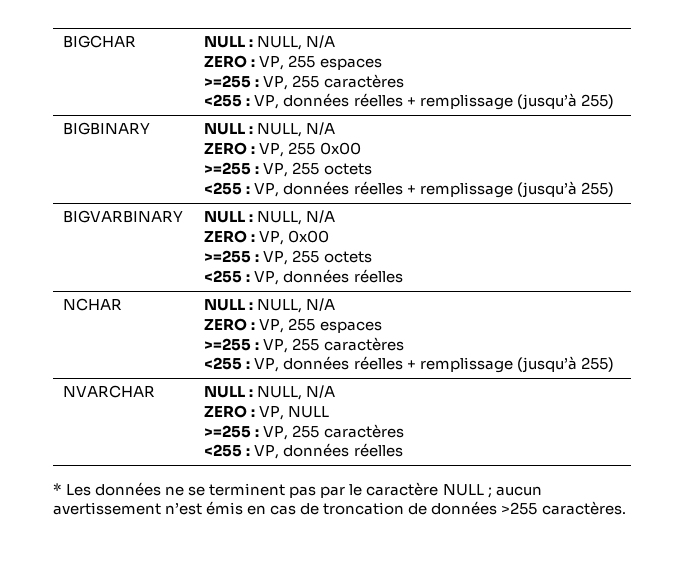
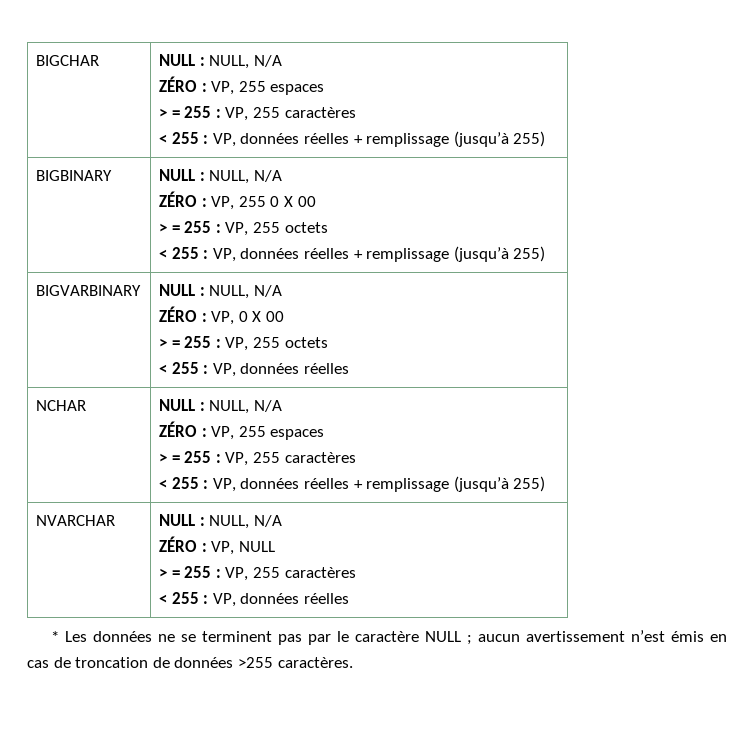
[204,55,382,70] [204,74,404,90] [204,94,243,107] ZERO : VP, 255 espaces // >=255 : VP, 255 caractères // <255 -> [159,76,325,95] [159,106,356,121] [159,132,199,144] ZÉRO : VP, 255 espaces // > = 255 : VP, 255 caractères // < 255
[204,142,361,157] [204,162,372,177] [204,182,243,195] ZERO : VP, 255 0x00 // >=255 : VP, 255 octets // <255 -> [159,191,316,210] [159,221,328,236] [159,247,199,259] ZÉRO : VP, 255 0 X 00 // > = 255 : VP, 255 octets // < 255
[204,230,330,245] [204,250,372,265] [204,270,243,283] ZERO : VP, 0x00 // >=255 : VP, 255 octets // <255 -> [159,306,285,325] [159,336,328,351] [159,362,199,374] ZÉRO : VP, 0 X 00 // > = 255 : VP, 255 octets // < 255
[204,318,382,333] [204,337,404,353] [204,357,243,370] ZERO : VP, 255 espaces // >=255 : VP, 255 caractères // <255 -> [159,421,325,440] [159,451,356,466] [159,477,199,489] ZÉRO : VP, 255 espaces // > = 255 : VP, 255 caractères // < 255
[204,405,248,418] ZERO -> [159,536,198,552] ZÉRO
[204,424,404,440] [204,444,243,457] >=255 : VP, 255 caractères // <255 -> [159,566,356,581] [159,592,199,604] > = 255 : VP, 255 caractères // < 255

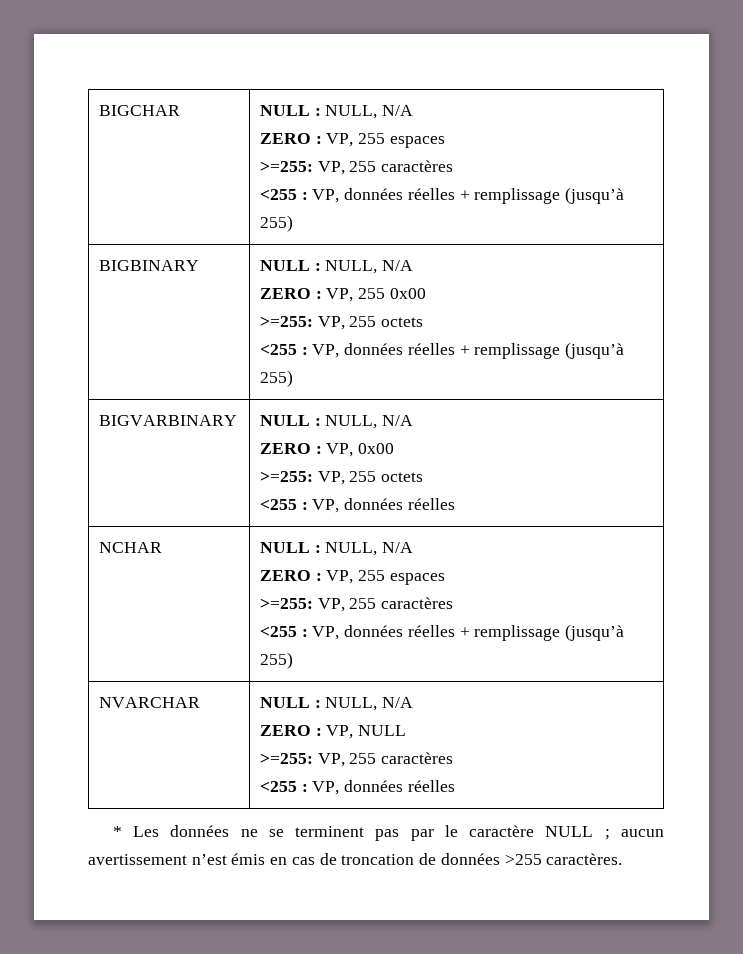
[159,76,325,95] [159,106,356,121] [159,132,199,144] ZÉRO : VP, 255 espaces // > = 255 : VP, 255 caractères // < 255 -> [260,133,445,148] [260,160,454,175] [260,189,298,200] ZERO : VP, 255 espaces // >=255: VP, 255 caractères // <255
[159,191,316,210] [159,221,328,236] [159,247,199,259] ZÉRO : VP, 255 0 X 00 // > = 255 : VP, 255 octets // < 255 -> [260,288,426,302] [260,316,424,330] [260,344,298,355] ZERO : VP, 255 0x00 // >=255: VP, 255 octets // <255
[159,306,285,325] [159,336,328,351] [159,362,199,374] ZÉRO : VP, 0 X 00 // > = 255 : VP, 255 octets // < 255 -> [260,443,395,457] [260,471,424,485] [260,499,298,510] ZERO : VP, 0x00 // >=255: VP, 255 octets // <255
[159,421,325,440] [159,451,356,466] [159,477,199,489] ZÉRO : VP, 255 espaces // > = 255 : VP, 255 caractères // < 255 -> [260,570,445,585] [260,597,454,612] [260,626,298,637] ZERO : VP, 255 espaces // >=255: VP, 255 caractères // <255
[159,536,198,552] ZÉRO -> [260,725,312,736] ZERO
[159,566,356,581] [159,592,199,604] > = 255 : VP, 255 caractères // < 255 -> [260,752,454,767] [260,781,298,792] >=255: VP, 255 caractères // <255

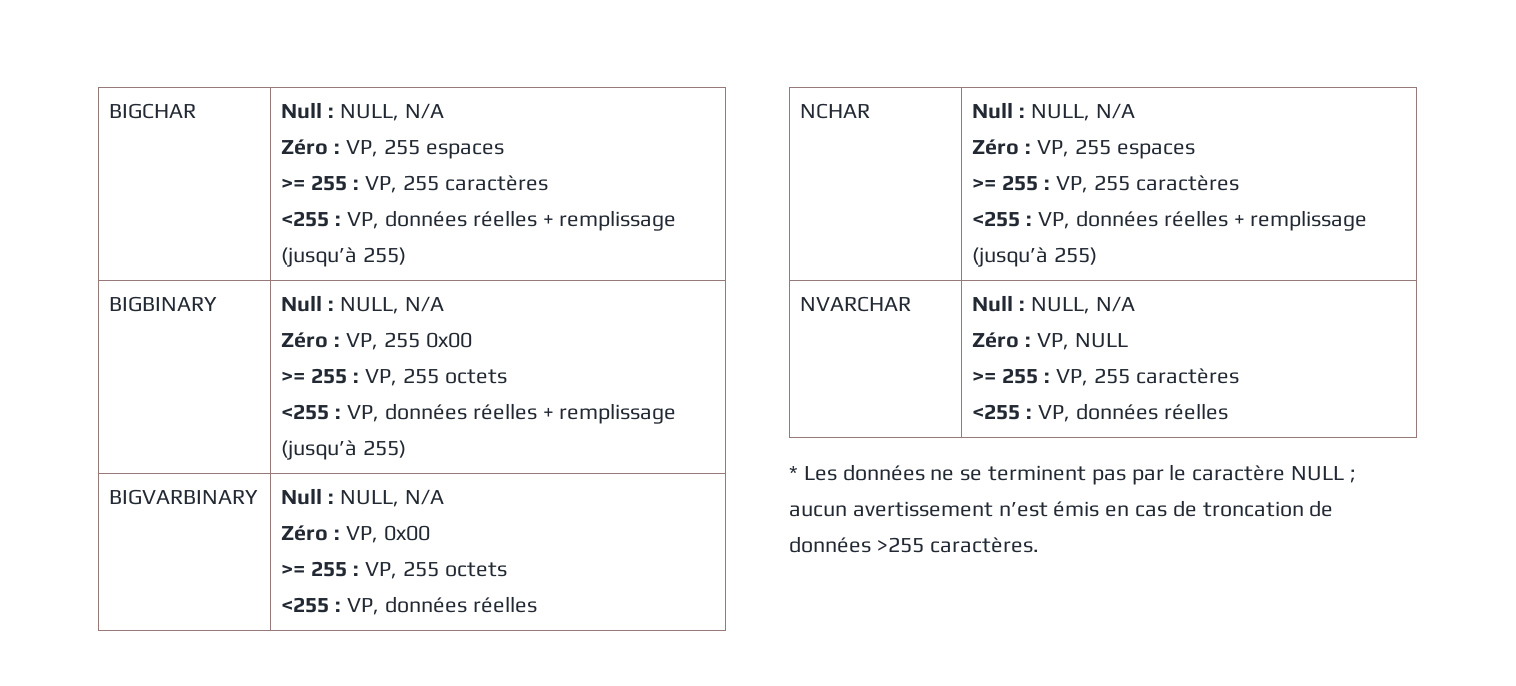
[260,105,414,119] [260,133,445,148] [260,161,314,172] NULL : NULL, N/A // ZERO : VP, 255 espaces // >=255: -> [281,102,444,121] [281,139,504,159] [281,175,360,191] Null : NULL, N/A // Zéro : VP, 255 espaces // >= 255 :
[260,260,414,274] [260,288,312,299] NULL : NULL, N/A // ZERO -> [281,295,444,314] [281,332,329,348] Null : NULL, N/A // Zéro
[260,316,314,327] >=255: -> [281,368,360,384] >= 255 :
[260,415,414,429] [260,443,312,454] NULL : NULL, N/A // ZERO -> [281,488,444,507] [281,525,329,541] Null : NULL, N/A // Zéro
[260,471,314,482] >=255: -> [281,561,360,577] >= 255 :
[260,542,414,556] [260,570,445,585] [260,598,314,609] NULL : NULL, N/A // ZERO : VP, 255 espaces // >=255: -> [972,102,1135,121] [972,139,1195,159] [972,175,1051,191] Null : NULL, N/A // Zéro : VP, 255 espaces // >= 255 :
[260,697,414,711] [260,725,312,736] NULL : NULL, N/A // ZERO -> [972,295,1135,314] [972,332,1020,348] Null : NULL, N/A // Zéro
[260,753,314,764] >=255: -> [972,368,1051,384] >= 255 :

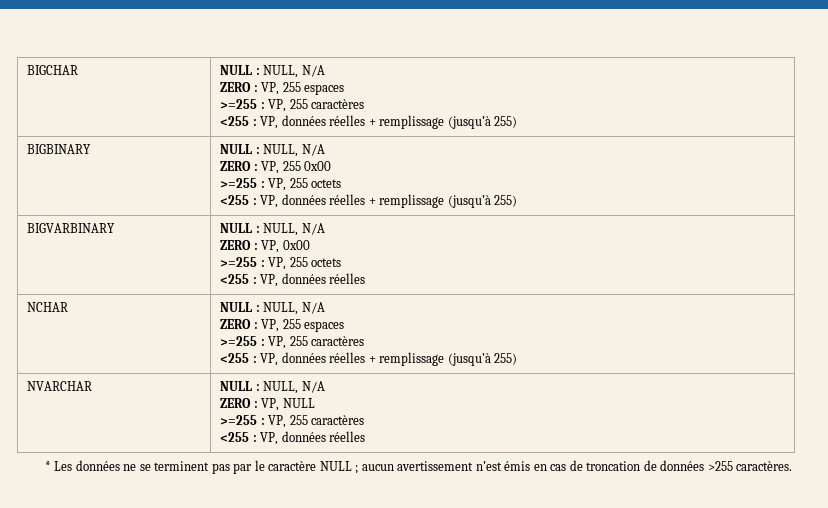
[281,102,444,121] [281,139,504,159] [281,175,348,191] Null : NULL, N/A // Zéro : VP, 255 espaces // >= 255 -> [219,65,325,78] [219,82,345,95] [219,99,257,109] NULL : NULL, N/A // ZERO : VP, 255 espaces // >=255
[281,295,444,314] [281,332,329,348] Null : NULL, N/A // Zéro -> [219,144,325,157] [219,161,251,171] NULL : NULL, N/A // ZERO
[281,368,348,384] >= 255 -> [219,178,257,188] >=255
[281,488,444,507] [281,525,329,541] Null : NULL, N/A // Zéro -> [219,223,325,236] [219,240,251,250] NULL : NULL, N/A // ZERO
[281,561,348,577] >= 255 -> [219,257,257,267] >=255
[972,102,1135,121] [972,139,1195,159] [972,175,1039,191] Null : NULL, N/A // Zéro : VP, 255 espaces // >= 255 -> [219,302,325,315] [219,319,345,332] [219,336,257,346] NULL : NULL, N/A // ZERO : VP, 255 espaces // >=255
[972,295,1135,314] [972,332,1020,348] Null : NULL, N/A // Zéro -> [219,381,325,394] [219,398,251,408] NULL : NULL, N/A // ZERO
[972,368,1039,384] >= 255 -> [219,415,257,425] >=255

